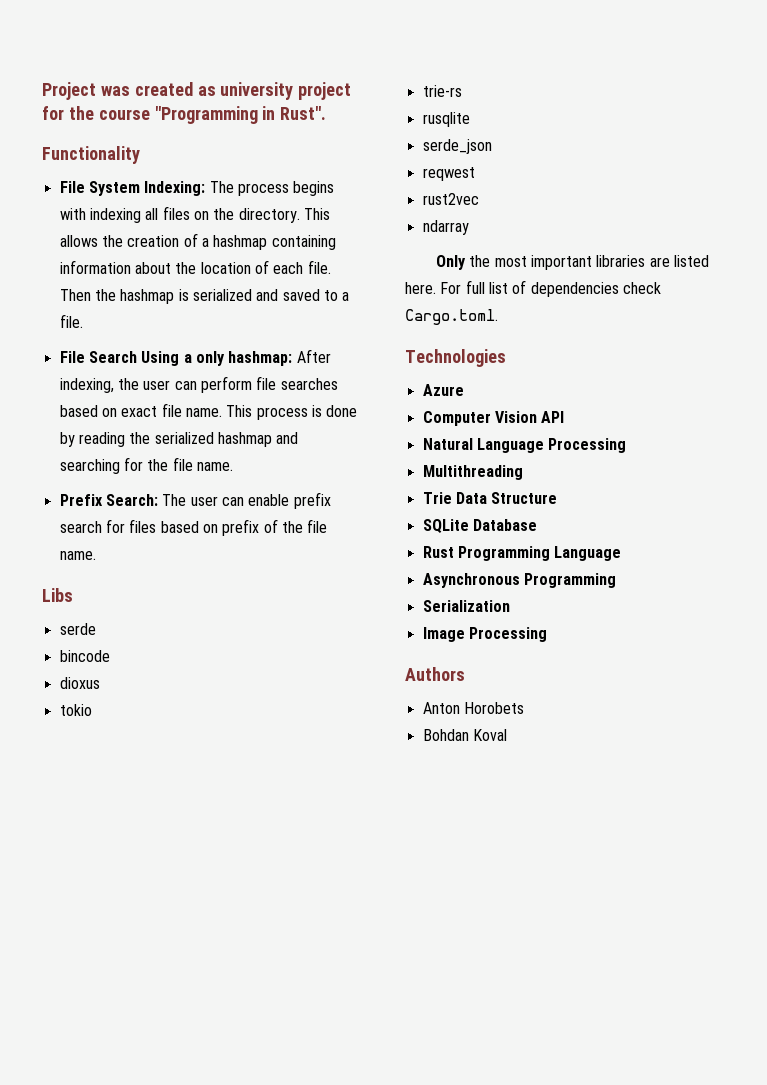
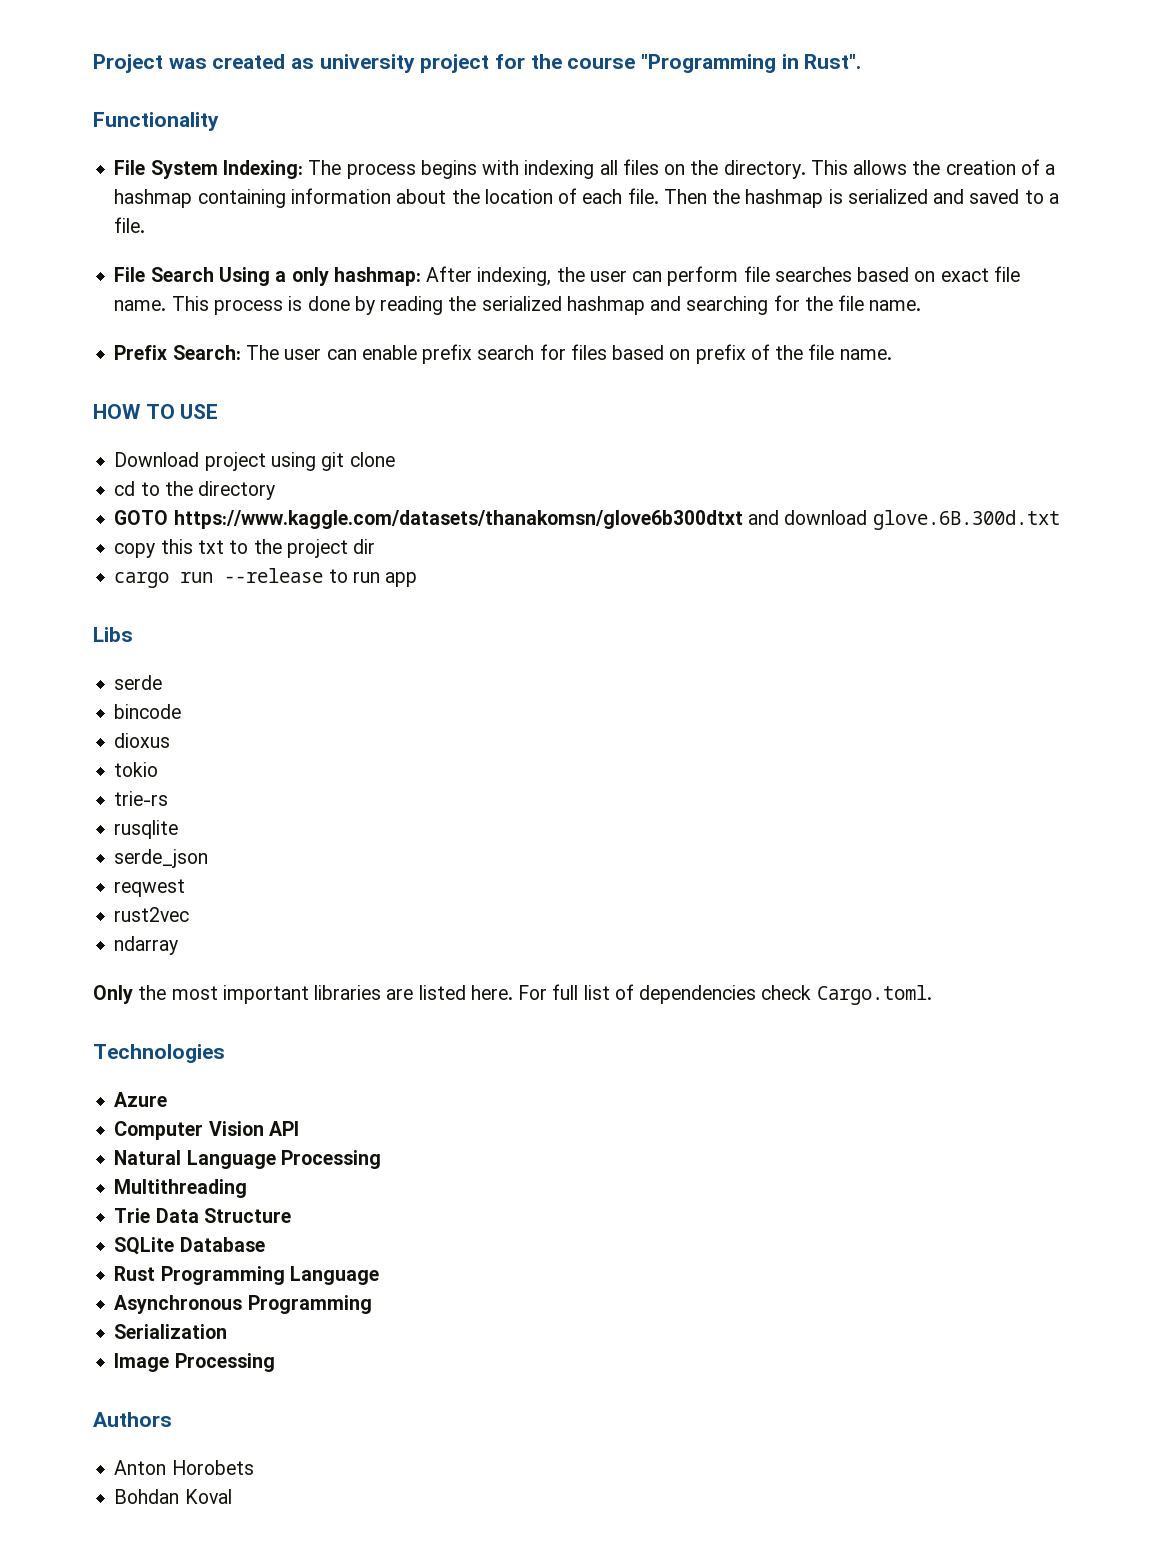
(96, 555) none -> [93,404,219,419] [114,452,395,471] [114,481,276,500] [114,510,1060,530] [114,539,376,558] [114,568,418,588] // HOW TO USE // Download project using git clone // cd to the directory // GOTO https://www.kaggle.com/datasets/thanakomsn/glove6b300dtxt and download glove.6B.300d.txt // copy this txt to the project dir // cargo run --release to run app

